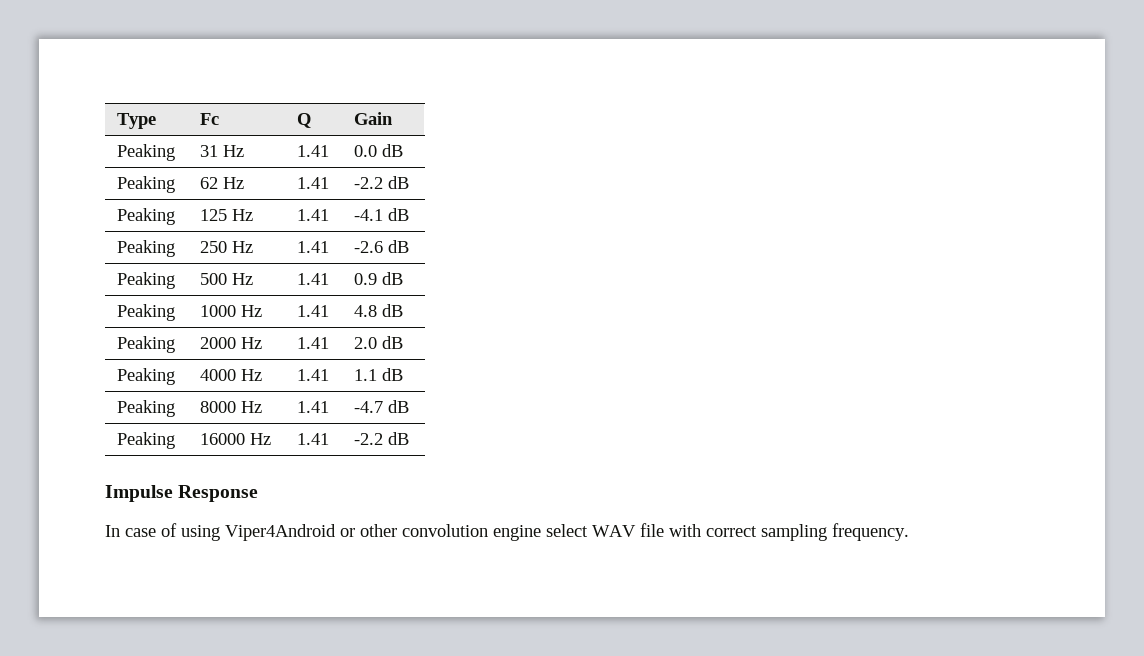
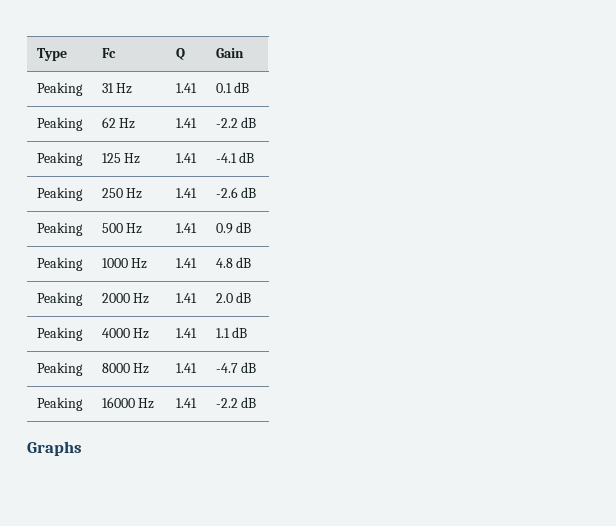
[354,145,378,157] 0.0 -> [215,83,232,93] 0.1
[105,485,259,502] [105,523,909,541] Impulse Response // In case of using Viper4Android or other convolution engine select WAV file with correct sampling frequency. -> [27,441,82,456] Graphs

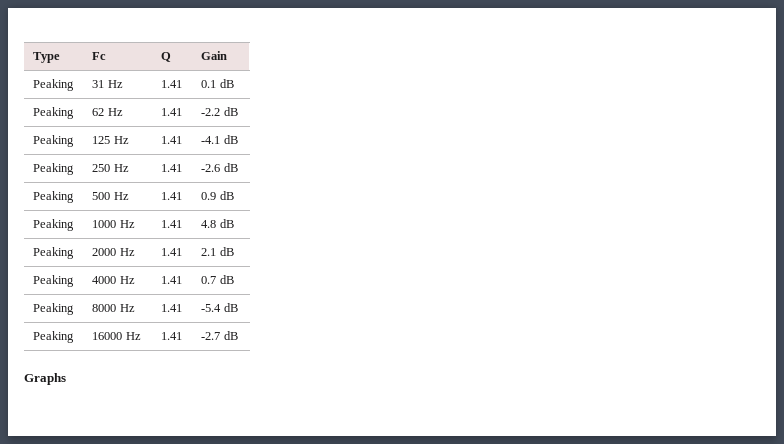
[215,293,233,303] 2.0 -> [201,248,217,256] 2.1
[215,328,230,338] 1.1 -> [201,276,217,284] 0.7
[215,363,238,373] -4.7 -> [201,304,222,312] -5.4
[215,398,238,408] -2.2 -> [201,332,221,340] -2.7

